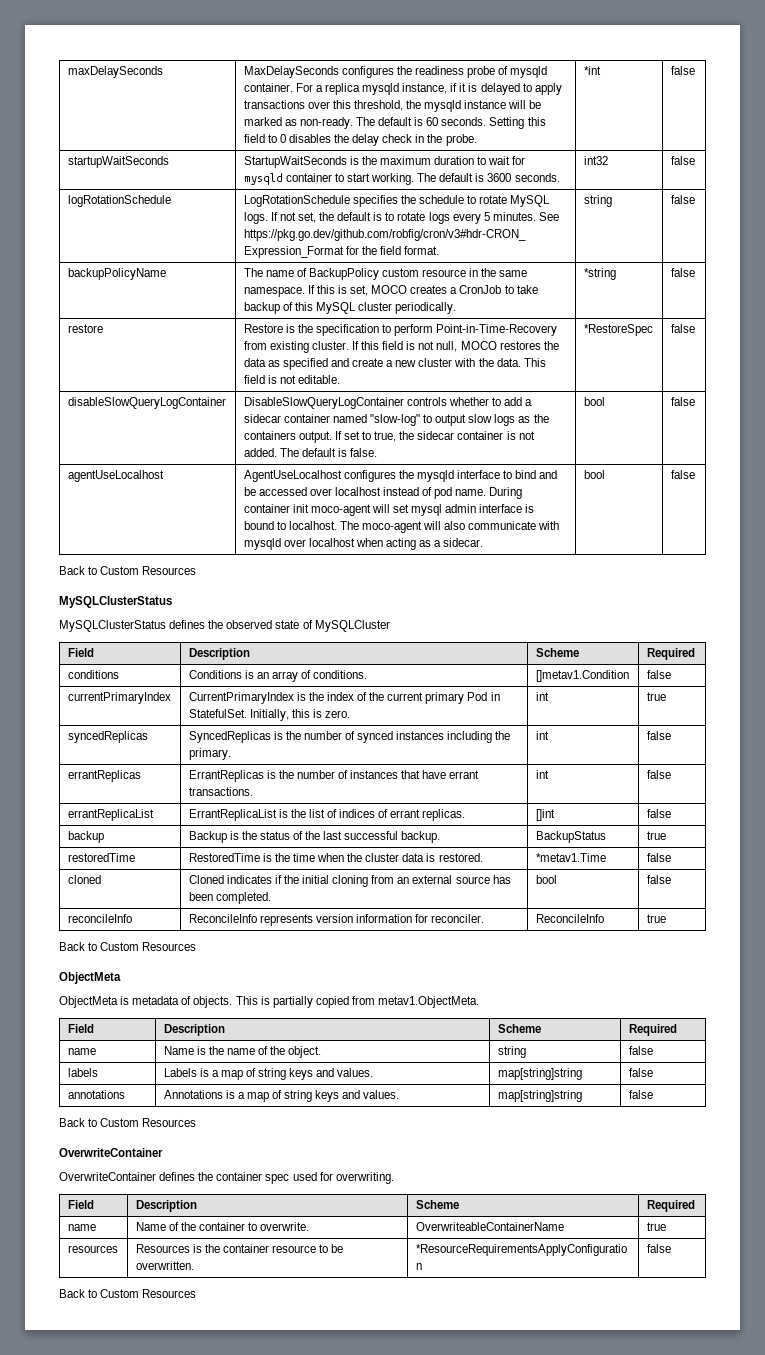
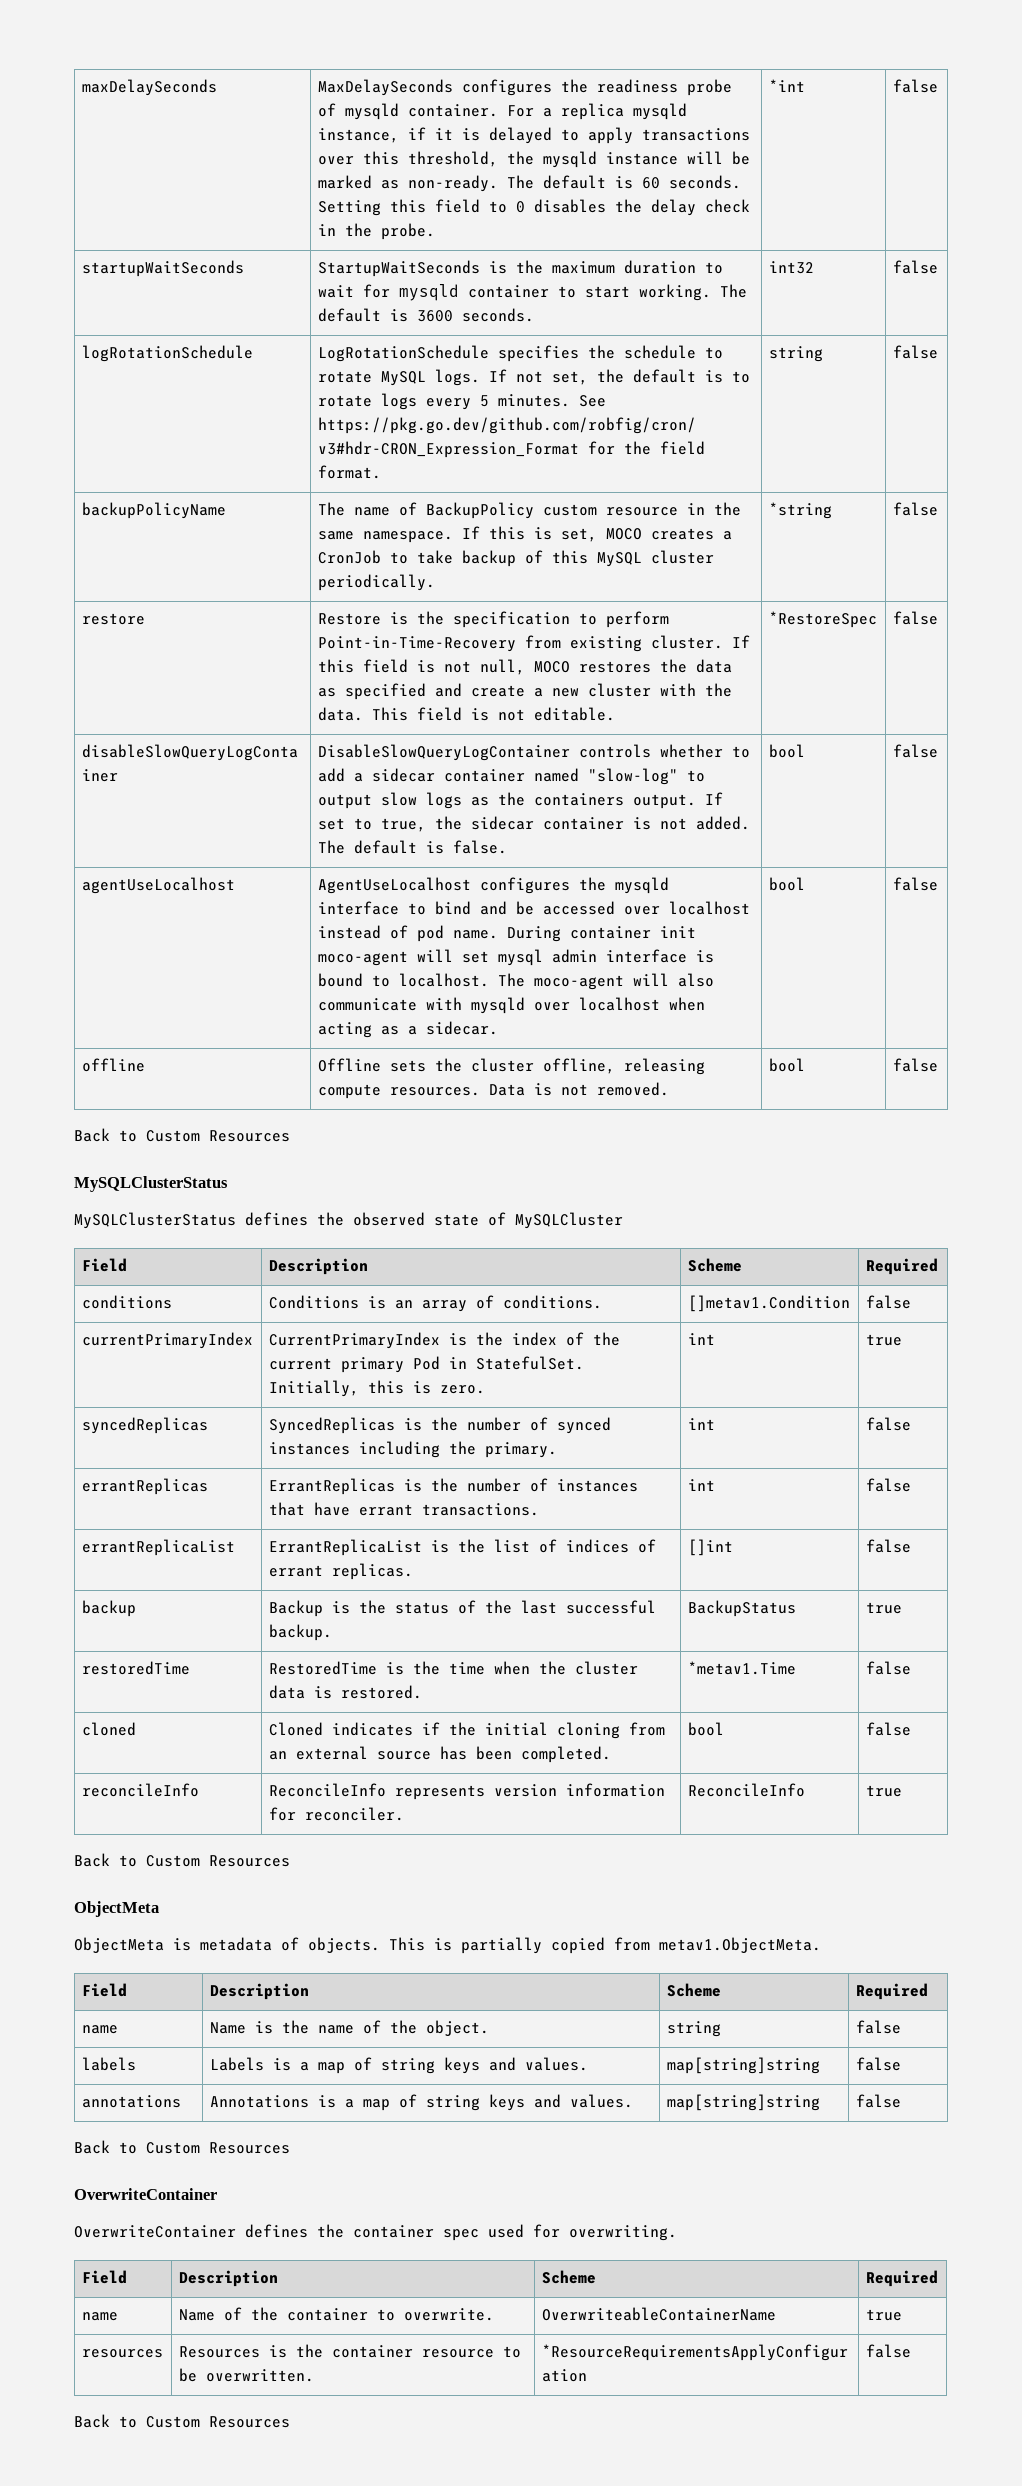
(695, 474) none -> [81,1058,145,1072] [317,1058,705,1075] [317,1082,669,1099] [768,1058,805,1072] [892,1058,938,1072] // offline | Offline sets the cluster offline, releasing compute resources. Data is not removed. | bool | false

